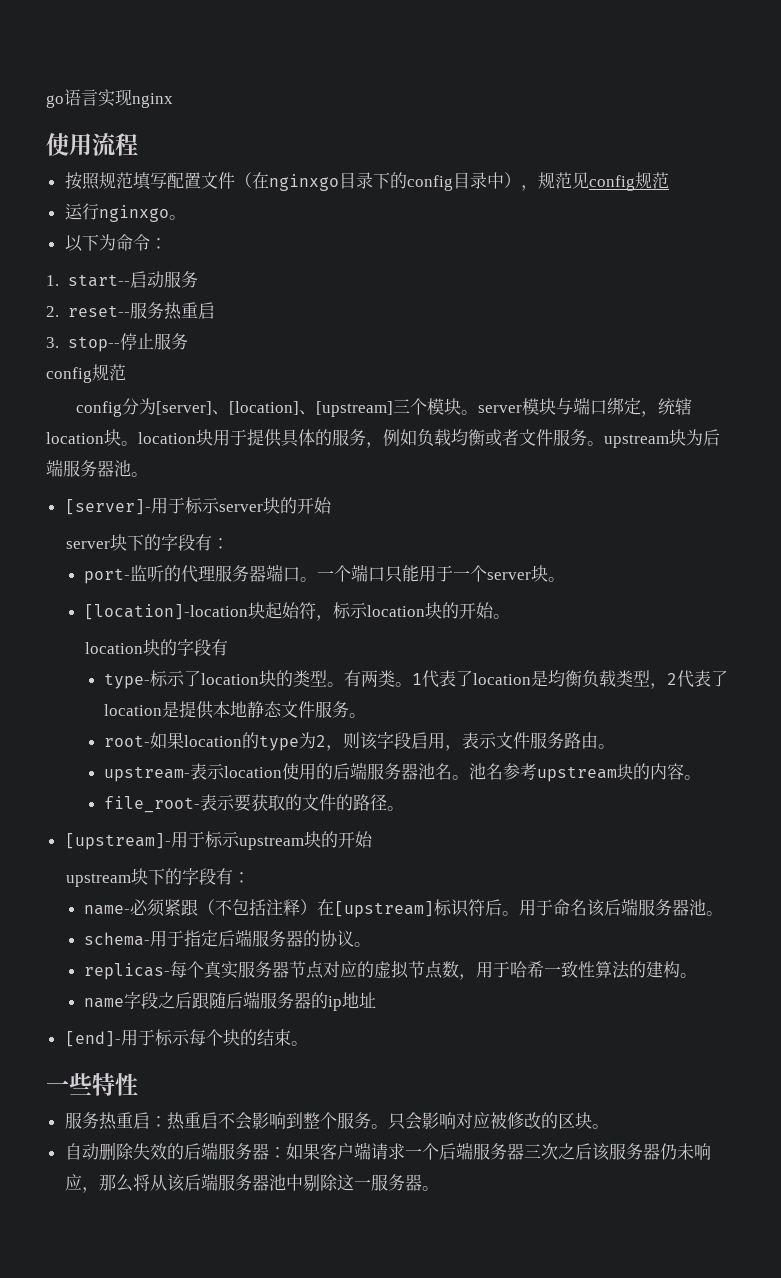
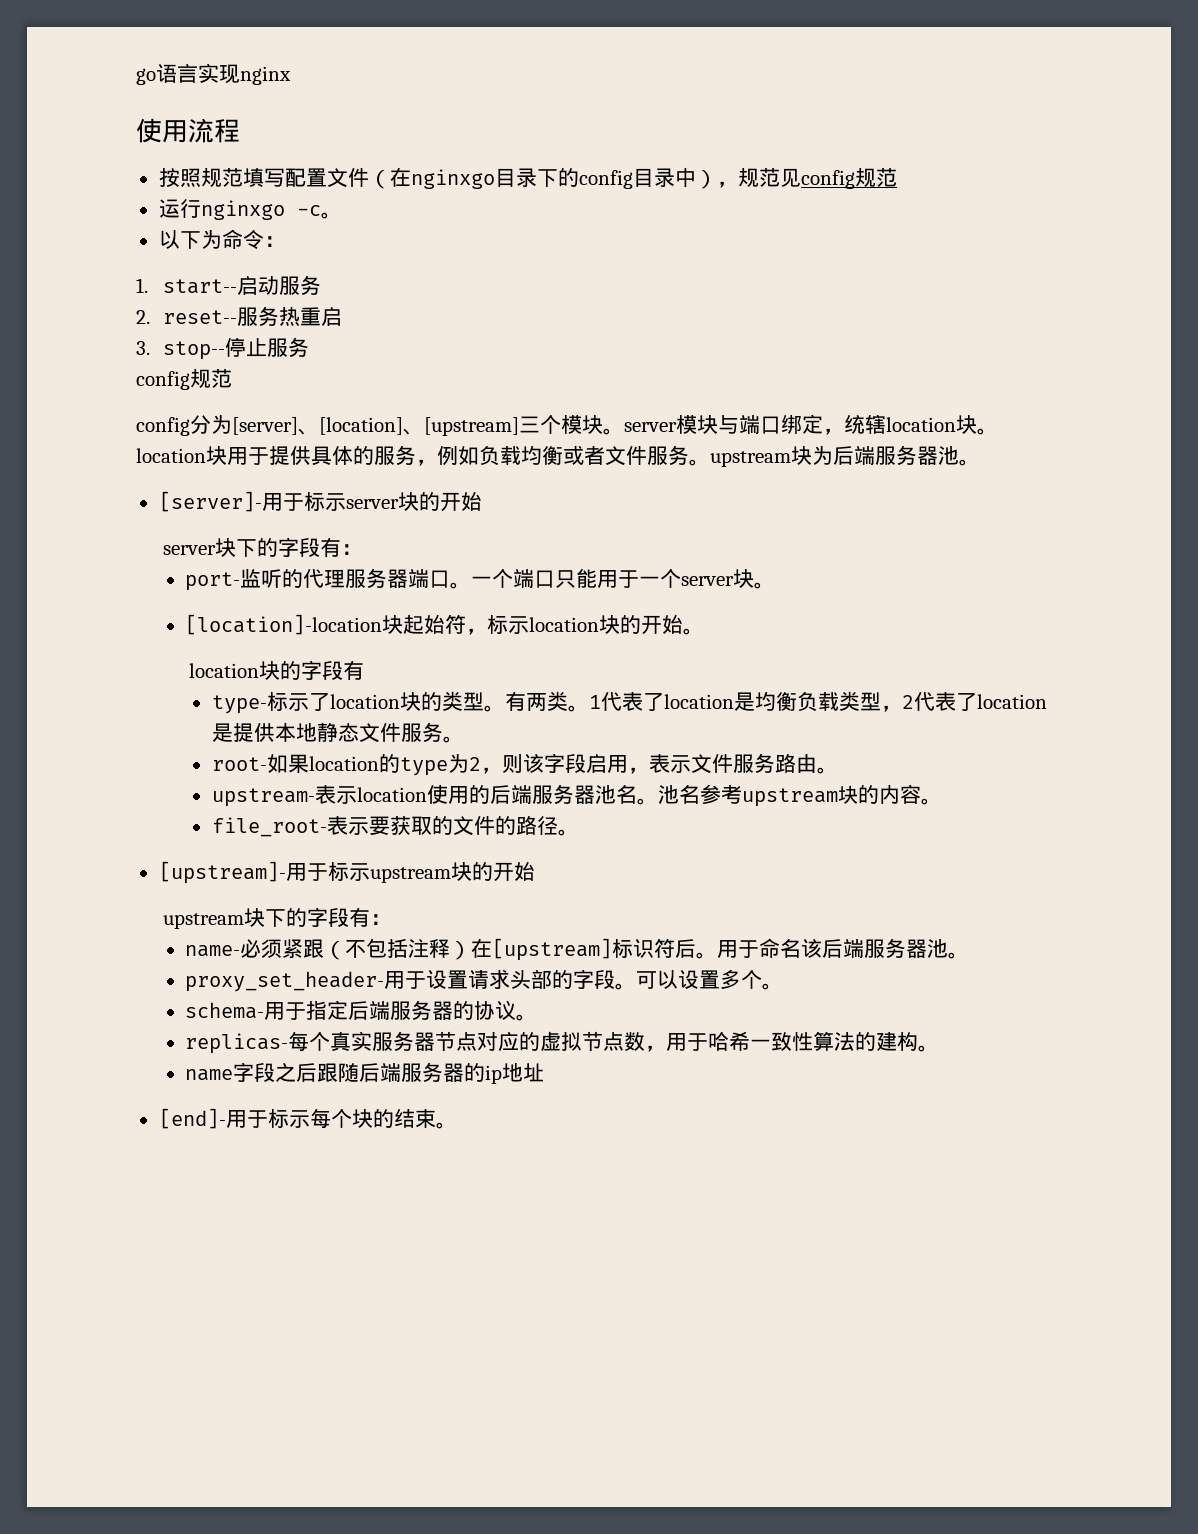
(169, 213) none -> [296,205,321,216] -c
(724, 913) none -> [185,969,784,992] // proxy_set_header-用于设置请求头部的字段。可以设置多个。
[46,1073,138,1096] [64,1112,609,1130] [64,1142,711,1161] [64,1173,439,1193] // 一些特性 // 服务热重启：热重启不会影响到整个服务。只会影响对应被修改的区块。 // 自动删除失效的后端服务器：如果客户端请求一个后端服务器三次之后该服务器仍未响应，那么将从该后端服务器池中剔除这一服务器。 -> (457, 1125) none

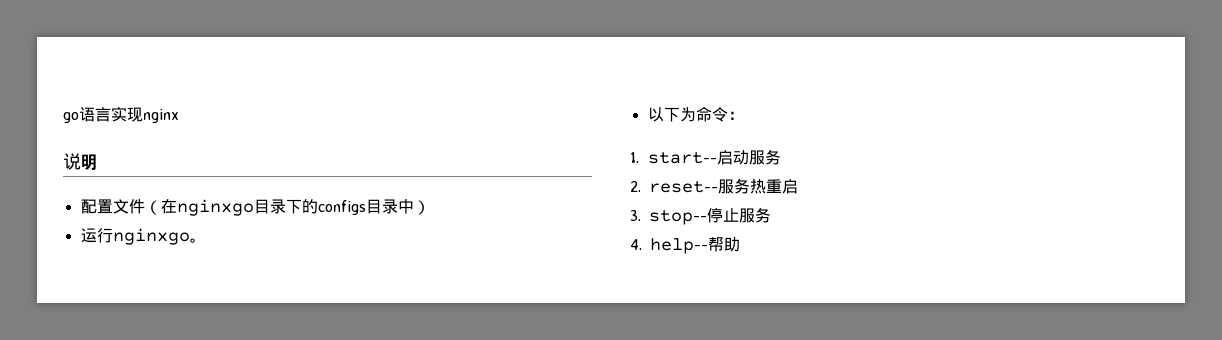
[136,118,240,143] [158,167,285,188] 使用流程 // 按照规范填写 -> [63,153,97,171] 说明 //
[578,170,633,189] config -> [317,200,366,215] configs
[716,168,897,189] ，规范见config规范 -> (430, 207) none
[296,205,321,216] -c -> (190, 236) none
[136,369,232,390] [136,414,998,436] [136,445,980,467] [158,491,482,512] [162,537,362,557] [185,568,776,591] [185,614,705,635] [189,660,365,680] [211,691,1047,714] [211,722,464,743] [211,753,838,776] [211,784,942,807] [211,815,579,837] [158,861,535,884] [162,907,391,929] [185,938,970,961] [185,969,784,992] [185,1000,538,1021] [185,1031,940,1054] [185,1062,545,1084] [158,1108,457,1129] config规范 // config分为[server]、[location]、[upstream]三个模块。server模块与端口绑定，统辖location块。location块用于提供具体的服务，例如负载均衡或者文件服务。upstream块为后端服务器池。 // [server]-用于标示server块的开始 // server块下的字段有： // port-监听的代理服务器端口。一个端口只能用于一个server块。 // [location]-location块起始符，标示location块的开始。 // location块的字段有 // type-标示了location块的类型。有两类。1代表了location是均衡负载类型，2代表了location是提供本地静态文件服务。 // root-如果location的type为2，则该字段启用，表示文件服务路由。 // upstream-表示location使用的后端服务器池名。池名参考upstream块的内容。 // file_root-表示要获取的文件的路径。 // [upstream]-用于标示upstream块的开始 // upstream块下的字段有： // name-必须紧跟（不包括注释）在[upstream]标识符后。用于命名该后端服务器池。 // proxy_set_header-用于设置请求头部的字段。可以设置多个。 // schema-用于指定后端服务器的协议。 // replicas-每个真实服务器节点对应的虚拟节点数，用于哈希一致性算法的建构。 // name字段之后跟随后端服务器的ip地址 // [end]-用于标示每个块的结束。 -> [630,237,740,254] 4. help--帮助

